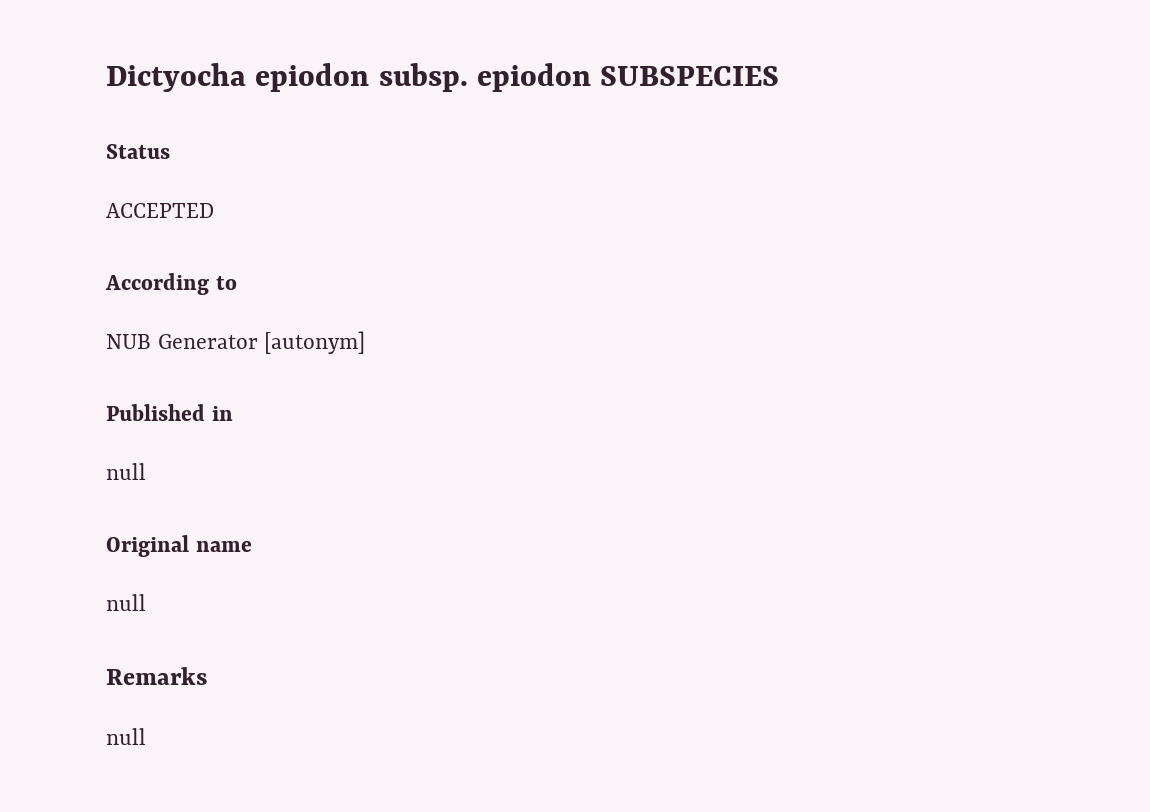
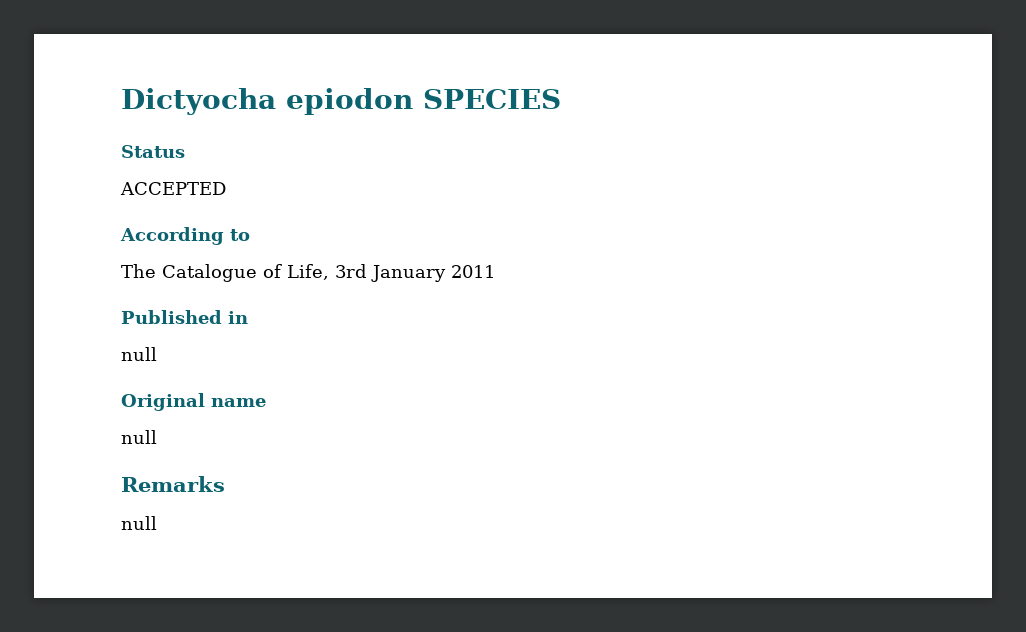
[378,63,780,92] subsp. epiodon SUBSPECIES -> [423,89,561,109] SPECIES
[106,331,366,354] NUB Generator [autonym] -> [121,264,495,282] The Catalogue of Life, 3rd January 2011

